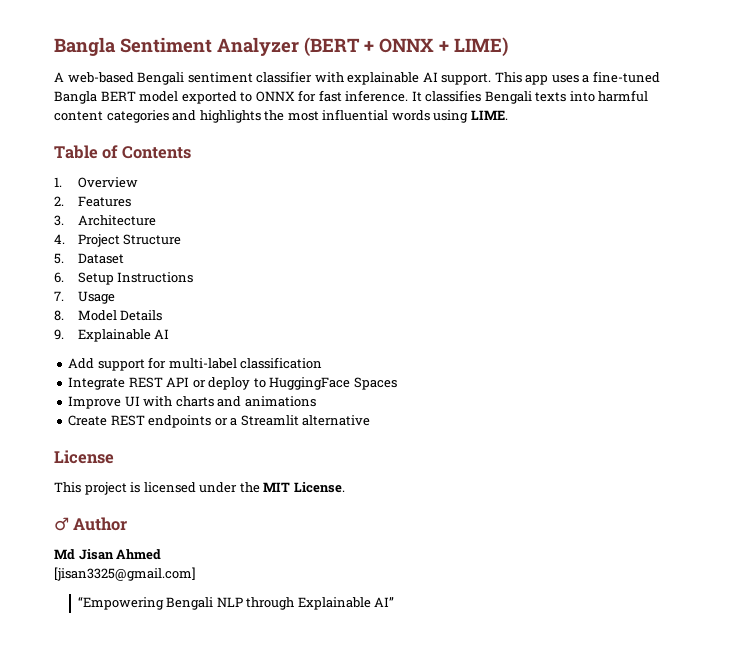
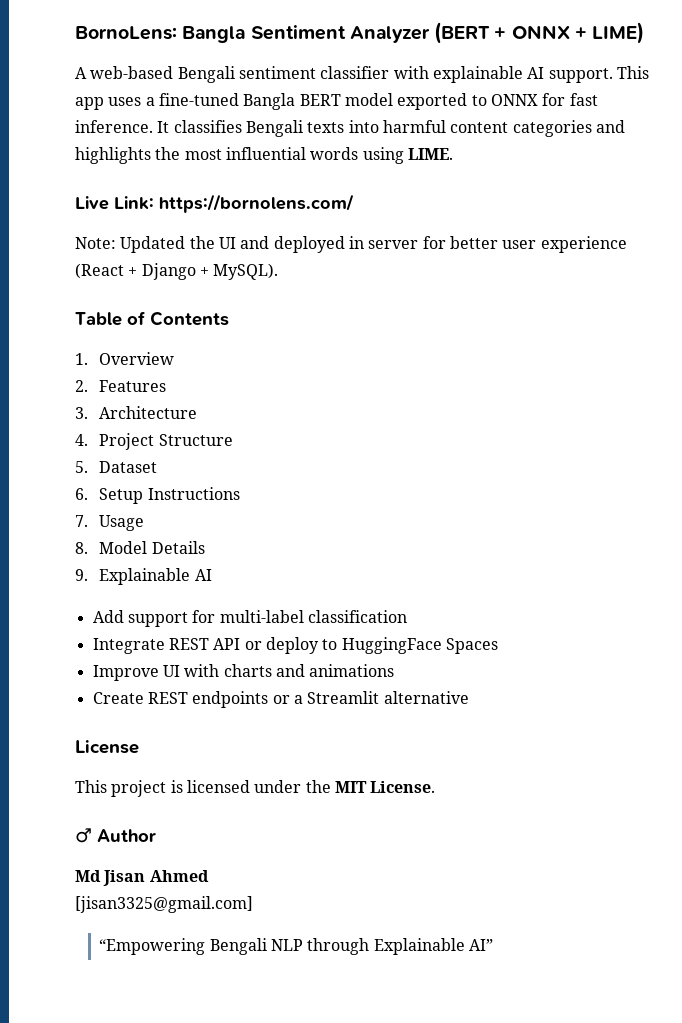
(54, 46) none -> [75,26,177,40] BornoLens:
(508, 115) none -> [75,194,354,213] [75,236,627,253] [75,263,279,280] // Live Link: https://bornolens.com/ // Note: Updated the UI and deployed in server for better user experience (React + Django + MySQL).

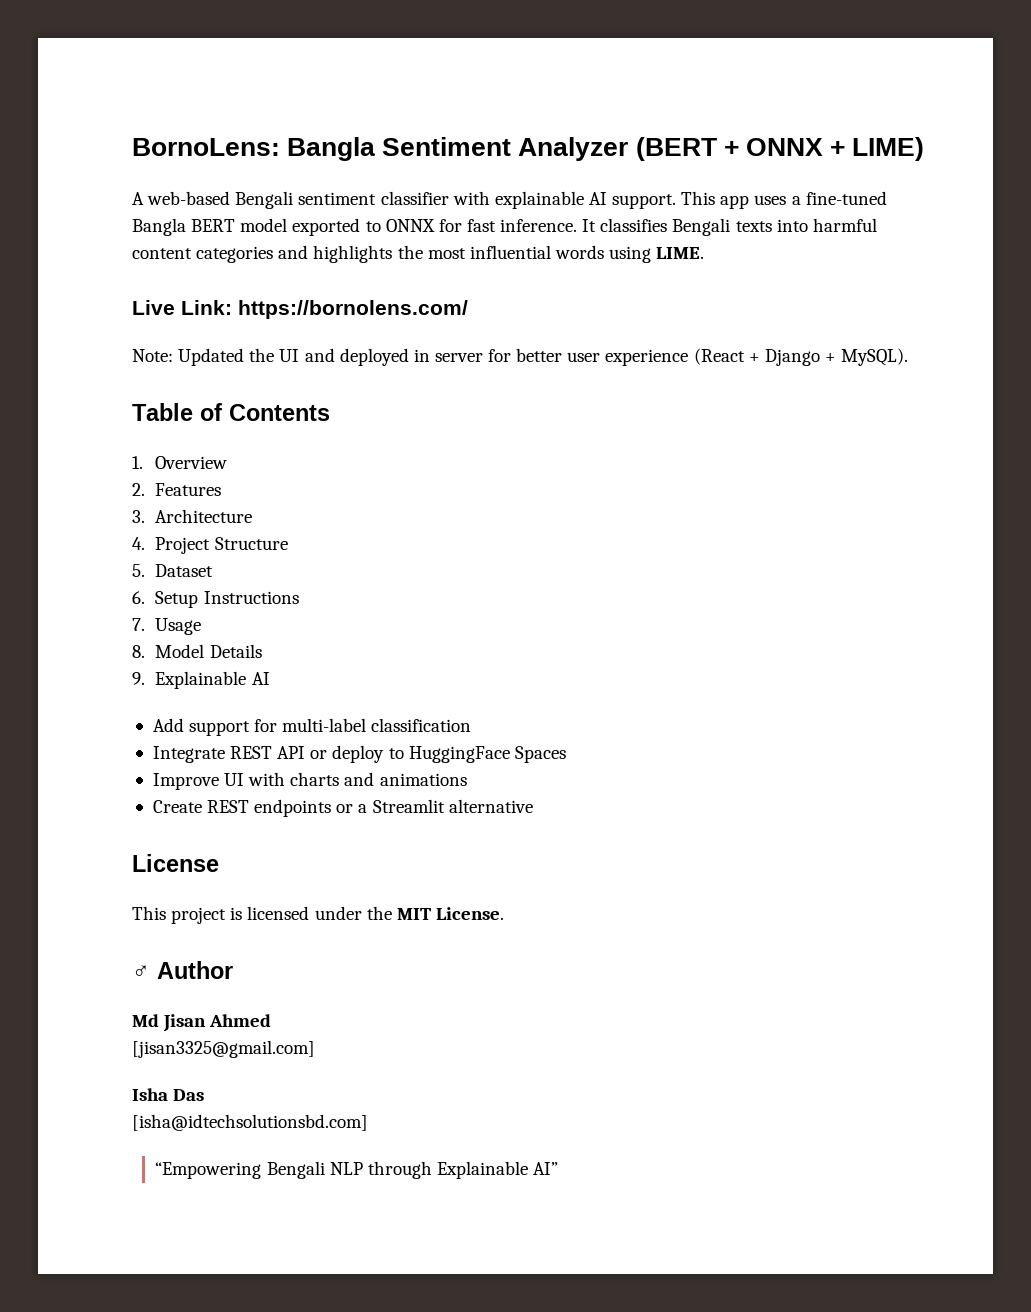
(253, 904) none -> [132,1088,205,1101] [132,1114,368,1131] // Isha Das // [isha@idtechsolutionsbd.com]

